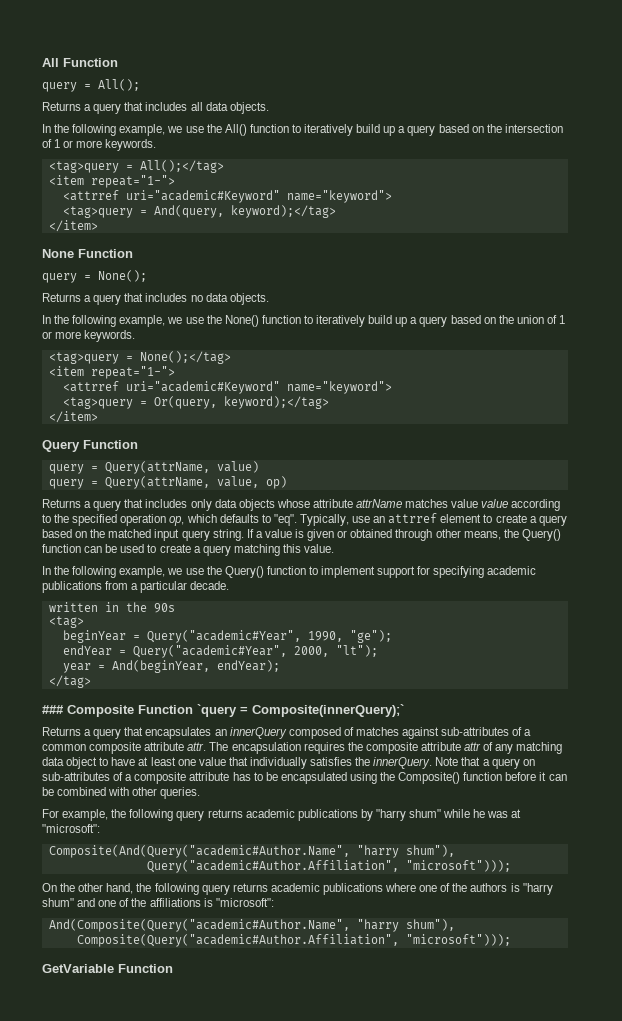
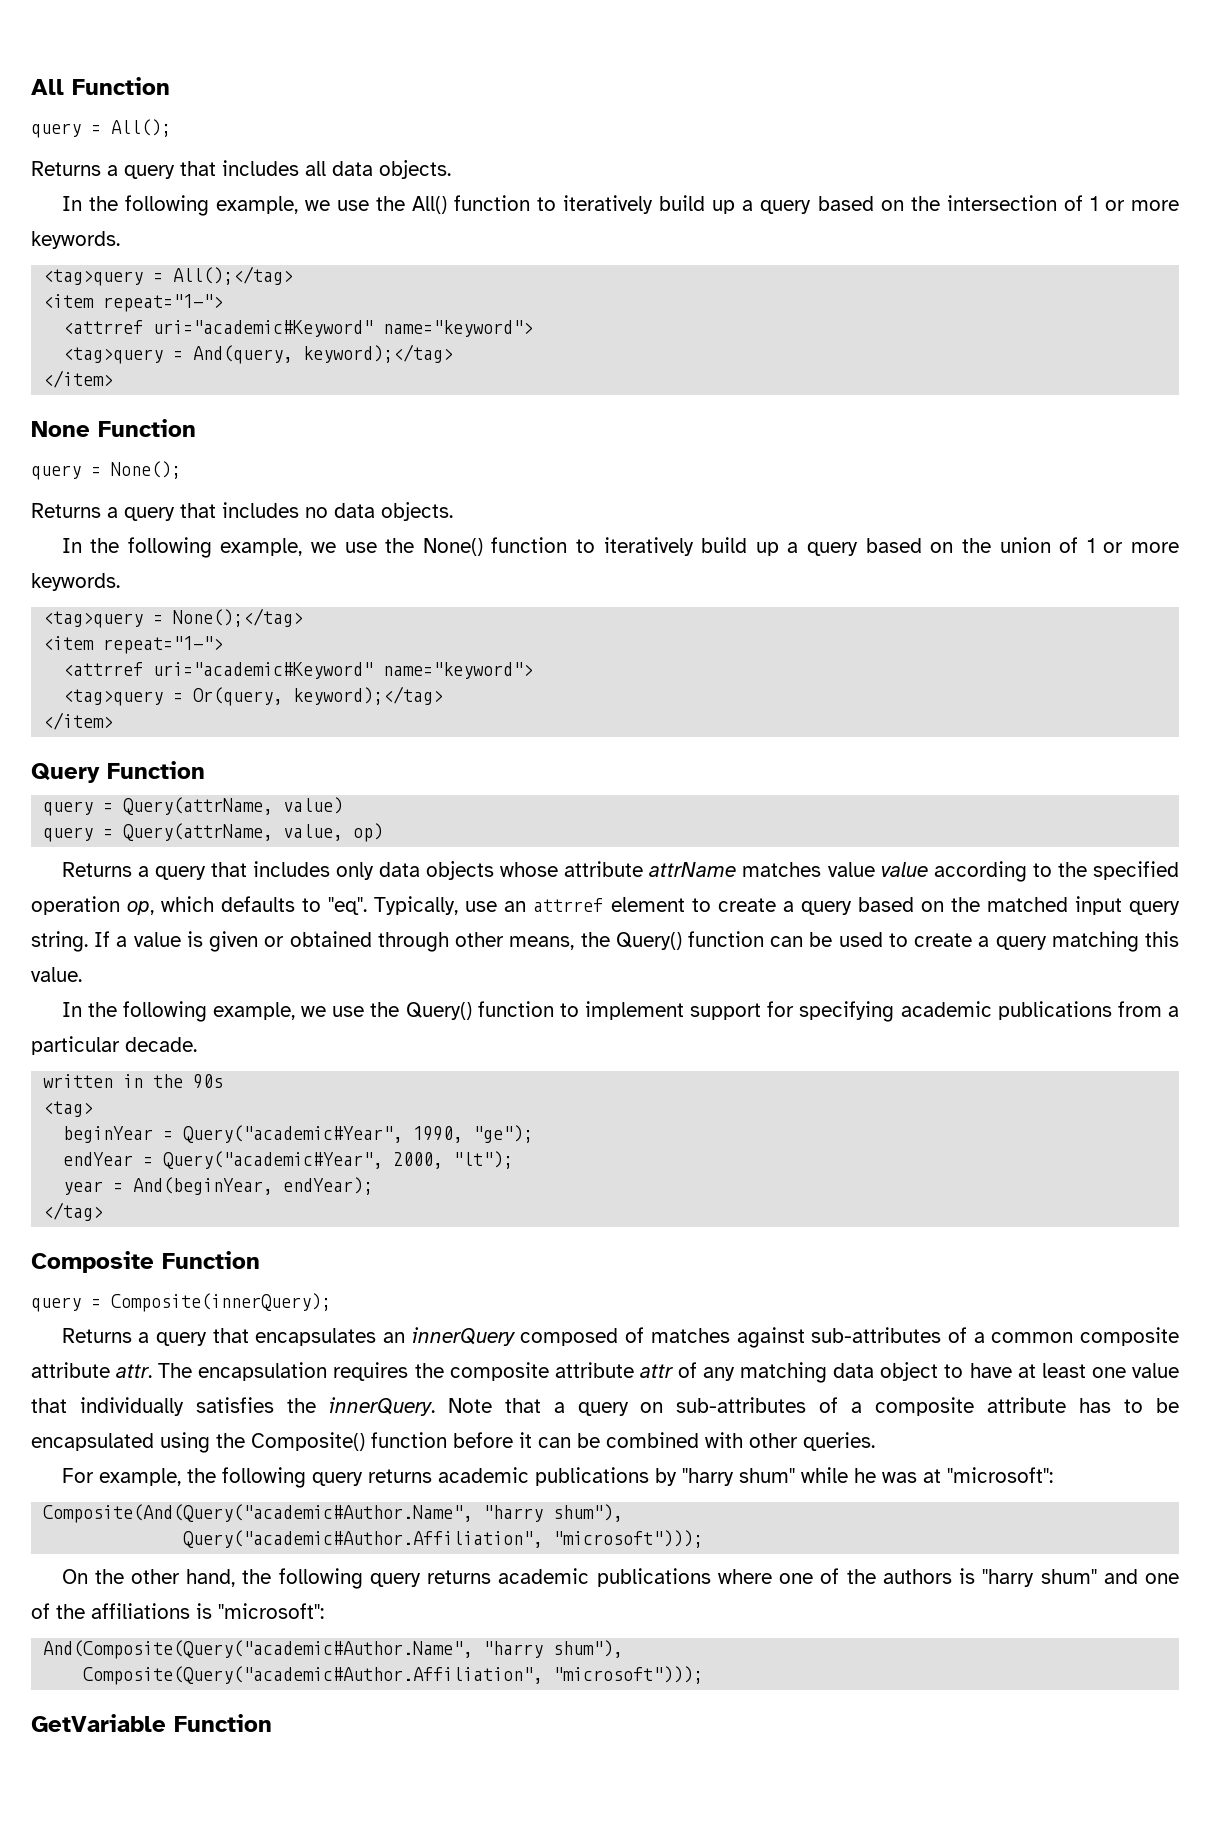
[42,705,64,714] ### -> (104, 1211) none
[197,704,404,717] `query = Composite(innerQuery);` -> [31,1293,331,1312] // query = Composite(innerQuery);

